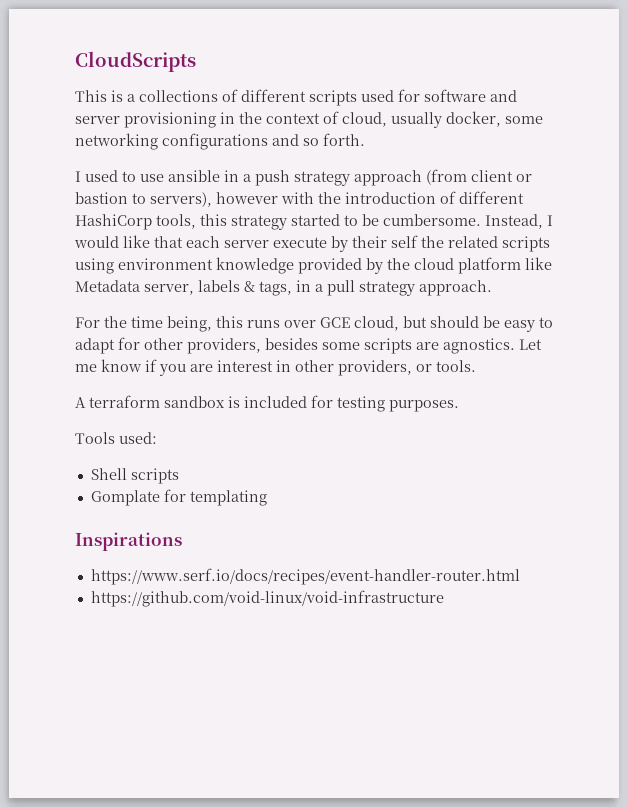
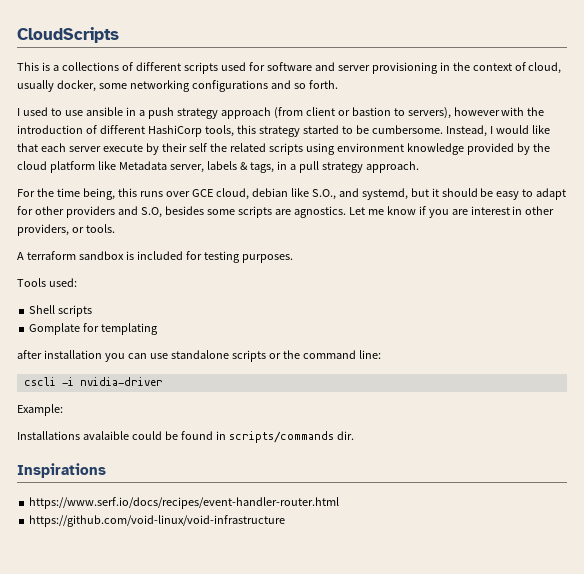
[403,316,427,328] but -> [251,188,439,200] debian like S.O., and systemd, but it
[187,338,261,354] providers, -> [65,206,162,218] providers and S.O,
(267, 498) none -> [17,350,381,362] [23,377,163,386] [17,404,63,416] [17,431,354,443] // after installation you can use standalone scripts or the command line: // cscli -i nvidia-driver // Example: // Installations avalaible could be found in scripts/commands dir.

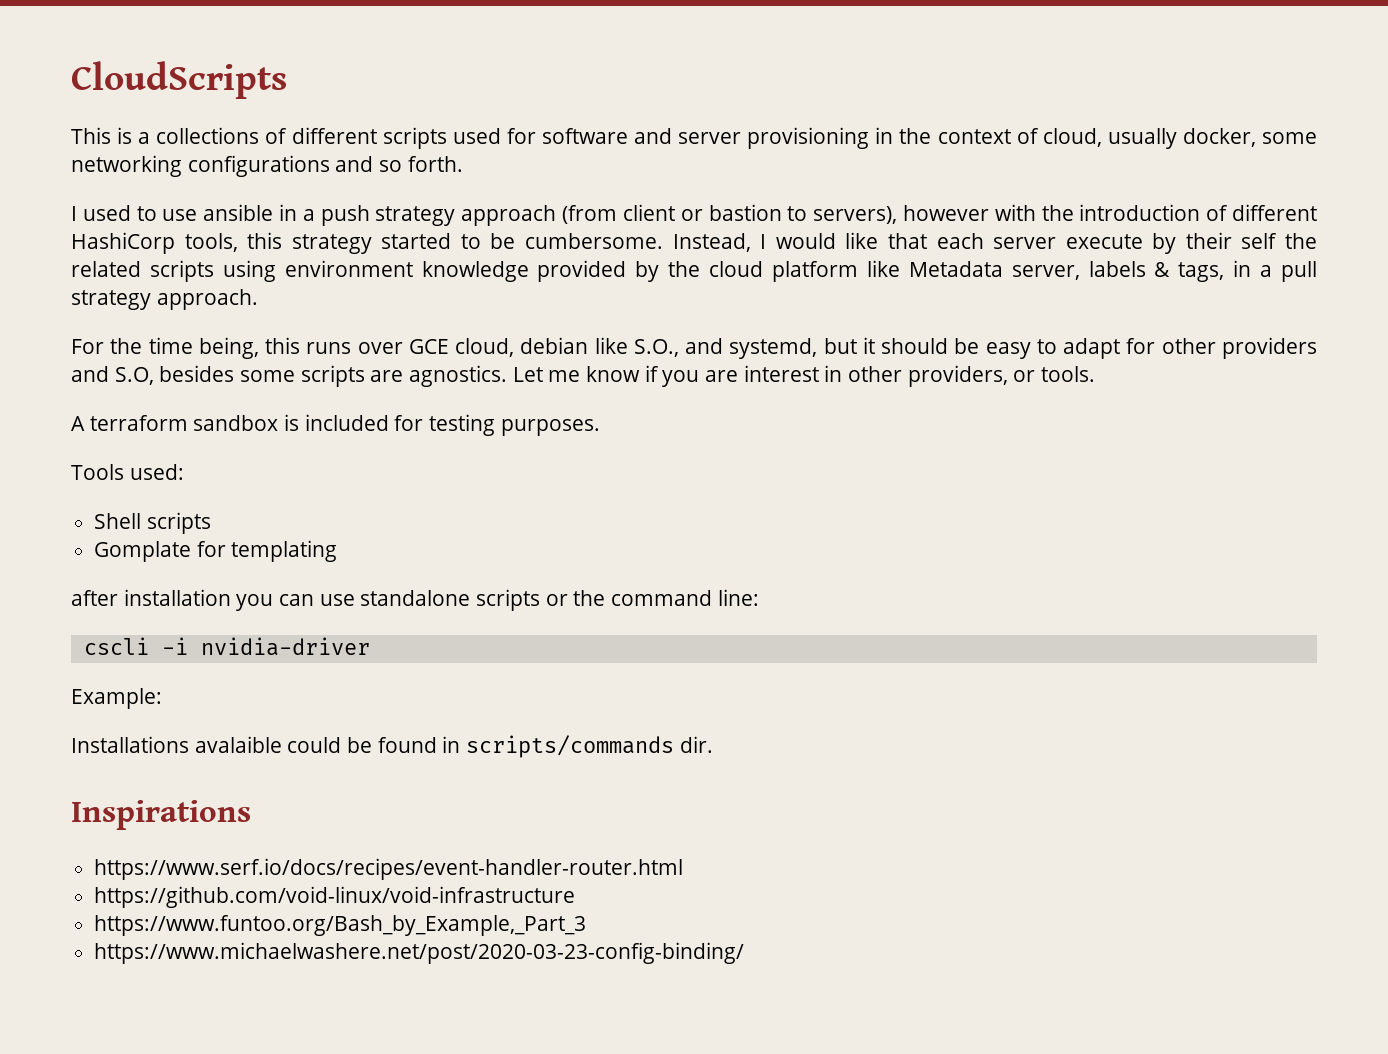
(286, 521) none -> [94,915,587,936] [94,942,745,964] // https://www.funtoo.org/Bash_by_Example,_Part_3 // https://www.michaelwashere.net/post/2020-03-23-config-binding/

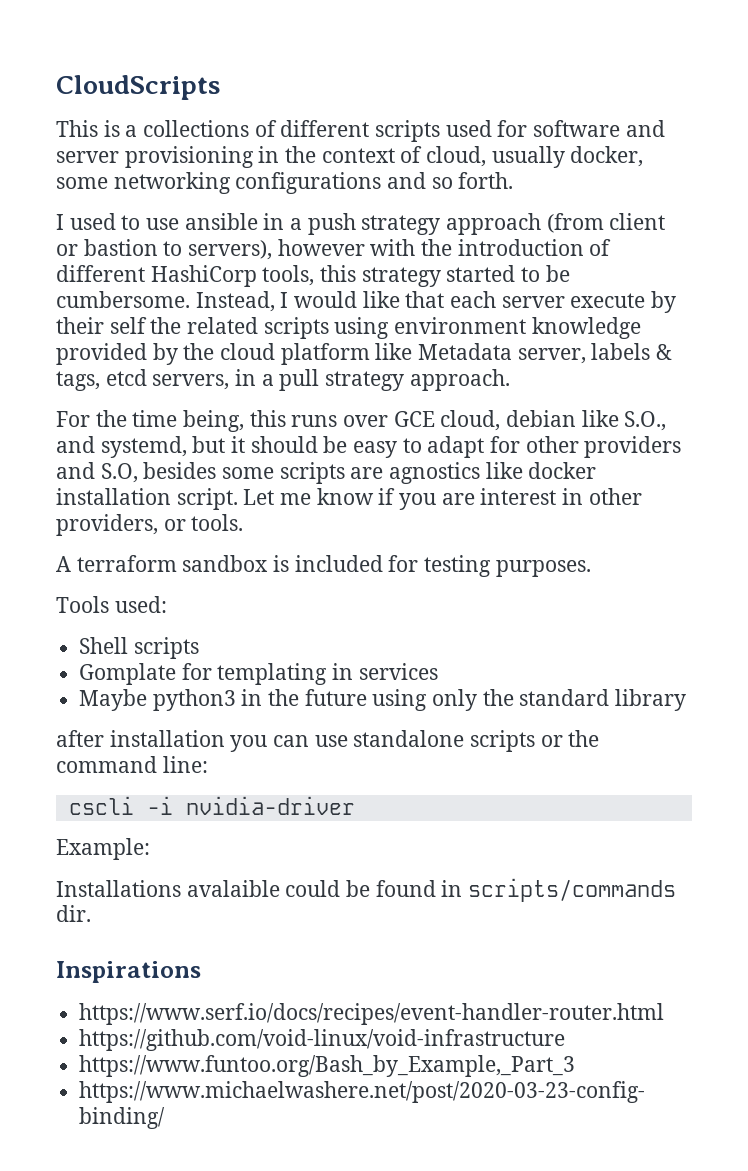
(1225, 272) none -> [105,369,230,390] etcd servers,
[408,365,507,387] agnostics. -> [389,462,597,484] [56,488,238,510] agnostics like docker installation script.
(338, 551) none -> [332,663,438,680] [79,689,687,711] in services // Maybe python3 in the future using only the standard library

